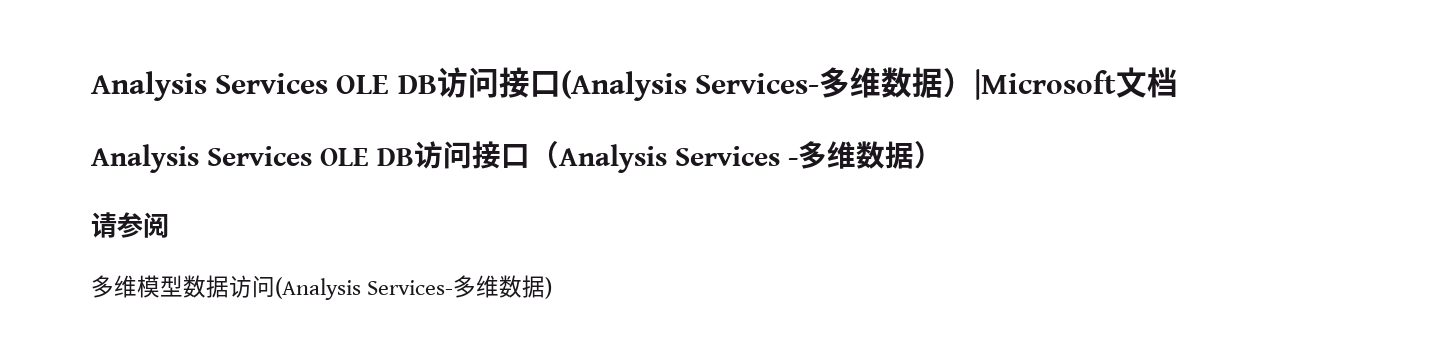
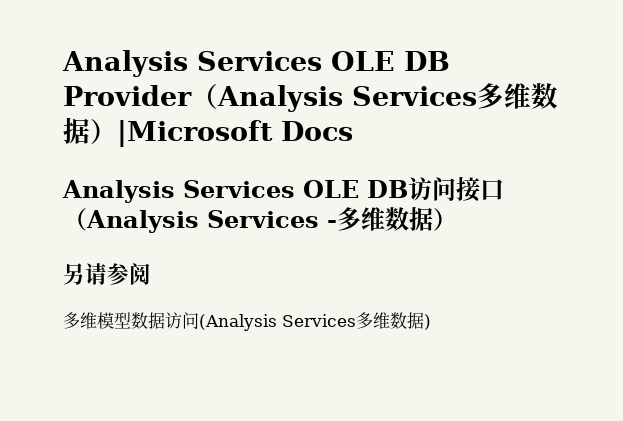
[91,67,819,101] Analysis Services OLE DB访问接口(Analysis Services- -> [62,50,450,77] [63,83,477,112] Analysis Services OLE DB Provider（Analysis Services
[1115,67,1178,98] 文档 -> [281,121,353,141] Docs
(943, 155) none -> [63,263,85,285] 另
[367,280,454,295] Services- -> [282,314,356,327] Services

